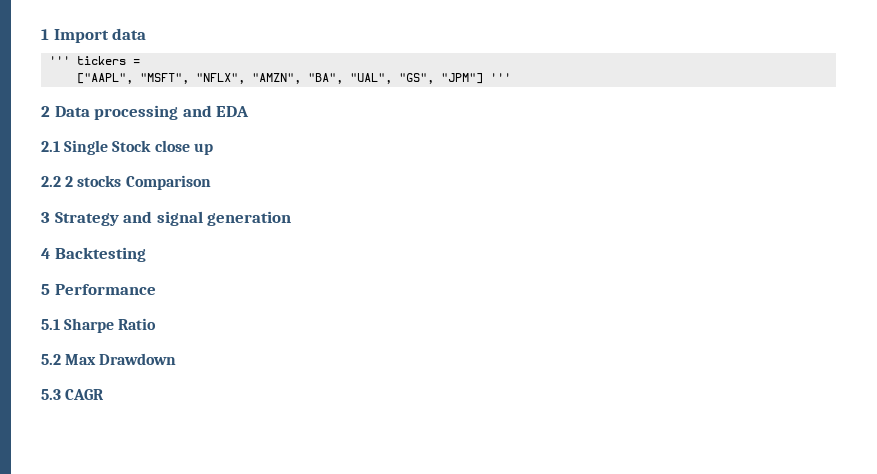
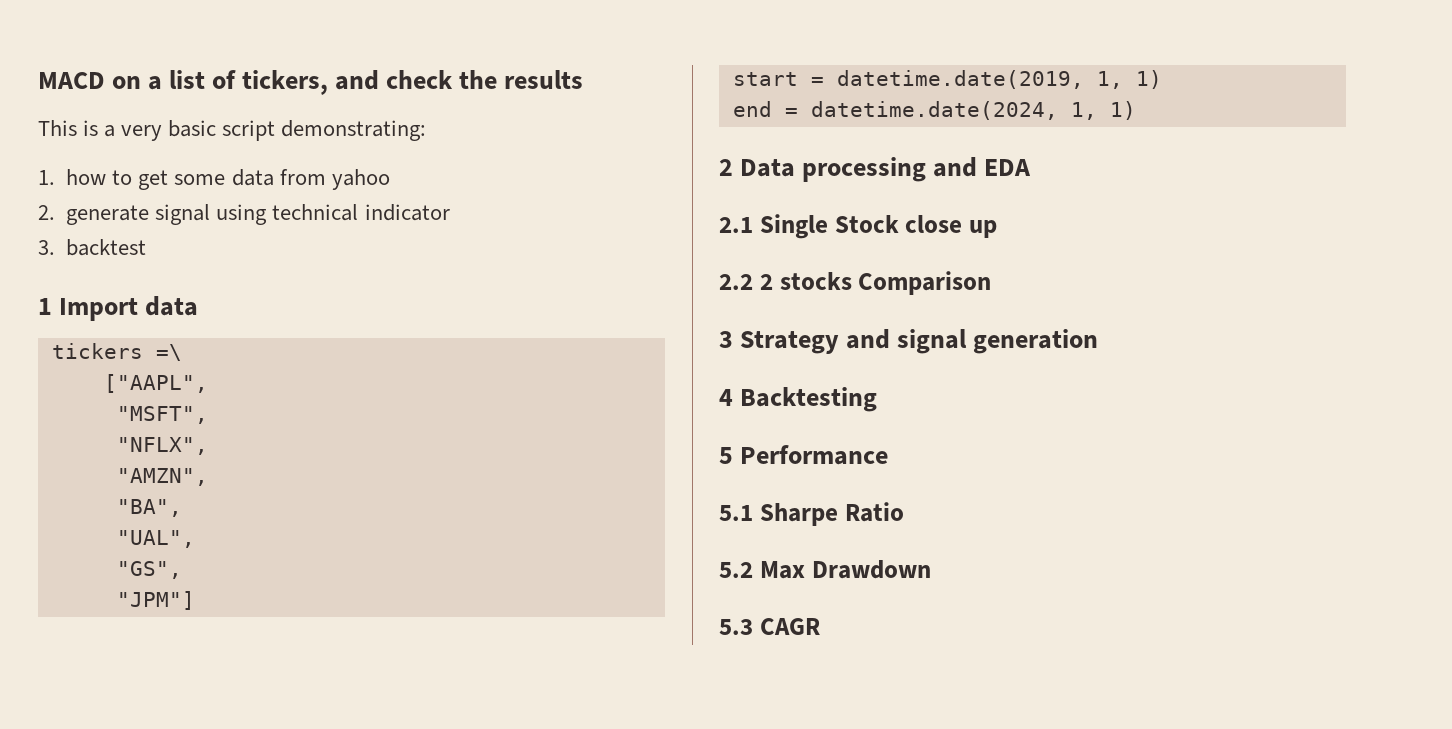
(41, 34) none -> [38,70,584,95] [38,120,427,141] [38,169,390,190] [38,204,450,225] [38,239,147,256] MACD on a list of tickers, and check the results // This is a very basic script demonstrating: // 1. how to get some data from yahoo // 2. generate signal using technical indicator // 3. backtest //
[49,56,141,65] ''' tickers = -> [51,343,182,361] tickers =\
(134, 78) none -> (208, 383) //
(190, 78) none -> (208, 415) //
(246, 78) none -> (208, 446) //
(302, 78) none -> (208, 477) //
(344, 78) none -> (182, 508) //
(393, 78) none -> (195, 539) //
(435, 78) none -> (182, 570) //
[490,73,512,82] ''' -> [732,70,1162,89] [732,101,1136,120] // start = datetime.date(2019, 1, 1) // end = datetime.date(2024, 1, 1)

